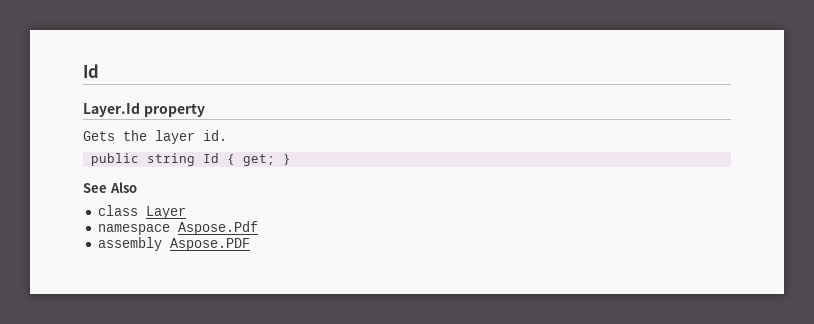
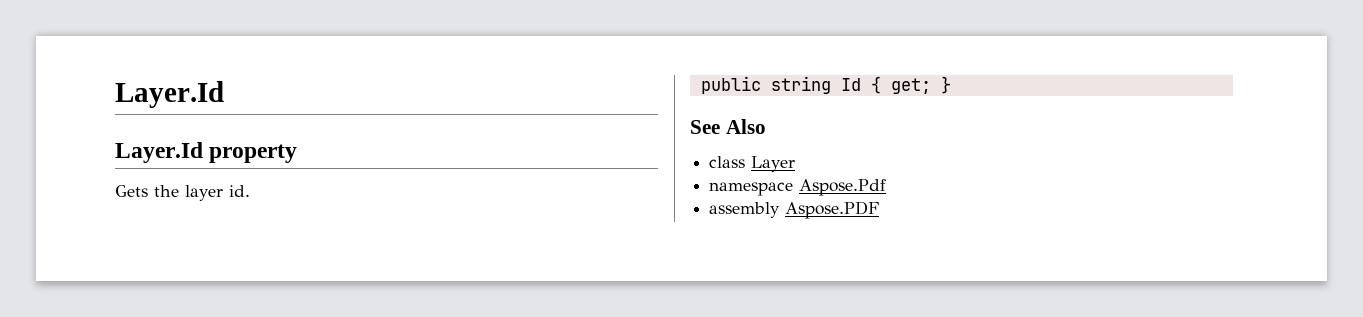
[83,64,99,78] Id -> [115,81,224,108] Layer.Id

